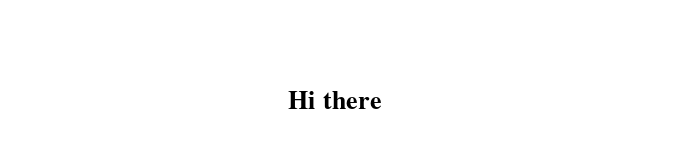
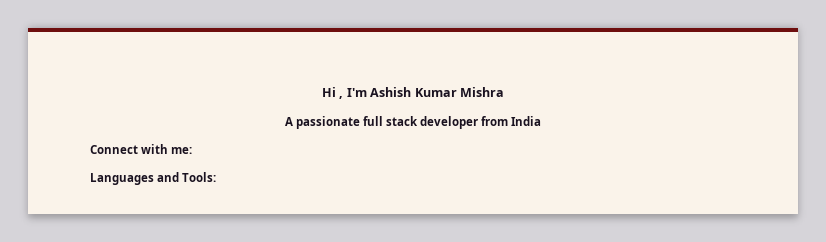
[322,91,382,109] there -> [339,87,504,99] [284,116,542,129] [90,144,193,154] [90,172,217,185] , I'm Ashish Kumar Mishra // A passionate full stack developer from India // Connect with me: // Languages and Tools:

